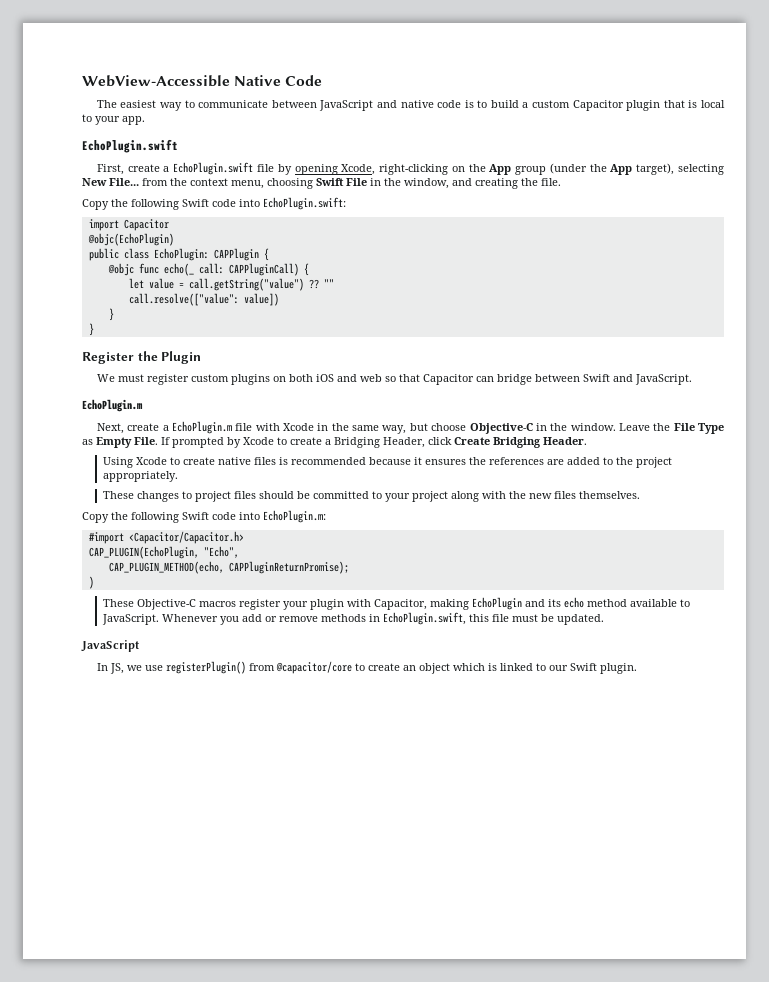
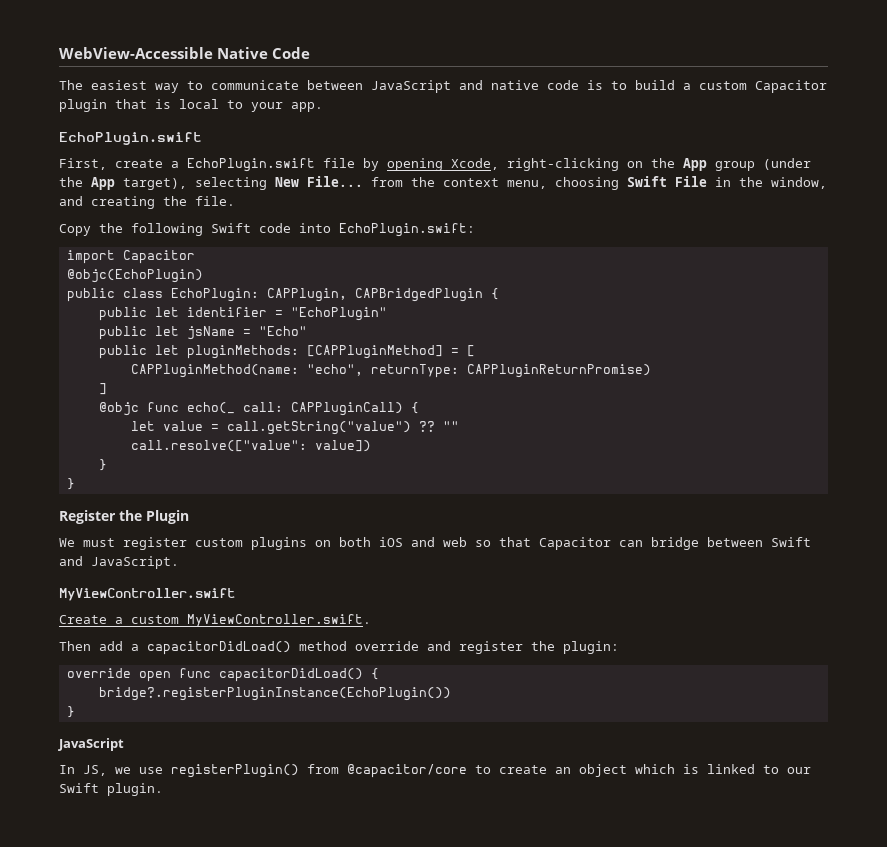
[213,248,269,261] CAPPlugin { -> [266,288,499,302] [98,307,387,321] [98,326,307,340] [98,345,475,359] [130,364,651,378] [98,383,107,395] CAPPlugin, CAPBridgedPlugin { // public let identifier = "EchoPlugin" // public let jsName = "Echo" // public let pluginMethods: [CAPPluginMethod] = [ // CAPPluginMethod(name: "echo", returnType: CAPPluginReturnPromise) // ]
[82,399,143,412] [96,421,724,434] [82,437,587,448] [102,457,672,468] [102,471,178,482] [102,491,640,502] [82,510,326,523] [88,531,244,544] [88,546,239,559] [108,561,349,574] [88,576,94,589] [102,597,690,610] [101,612,604,625] EchoPlugin.m // Next, create a EchoPlugin.m file with Xcode in the same way, but choose Objective-C in the window. Leave the File Type as Empty File. If prompted by Xcode to create a Bridging Header, click Create Bridging Header. // Using Xcode to create native files is recommended because it ensures the references are added to the project appropriately. // These changes to project files should be committed to your project along with the new files themselves. // Copy the following Swift code into EchoPlugin.m: // #import <Capacitor/Capacitor.h> // CAP_PLUGIN(EchoPlugin, "Echo", // CAP_PLUGIN_METHOD(echo, CAPPluginReturnPromise); // ) // These Objective-C macros register your plugin with Capacitor, making EchoPlugin and its echo method available to JavaScript. Whenever you add or remove methods in EchoPlugin.swift, this file must be updated. -> [59,588,235,601] [59,614,371,627] [59,641,619,655] [66,668,379,682] [98,687,451,701] [66,706,75,718] MyViewController.swift // Create a custom MyViewController.swift. // Then add a capacitorDidLoad() method override and register the plugin: // override open func capacitorDidLoad() { // bridge?.registerPluginInstance(EchoPlugin()) // }

